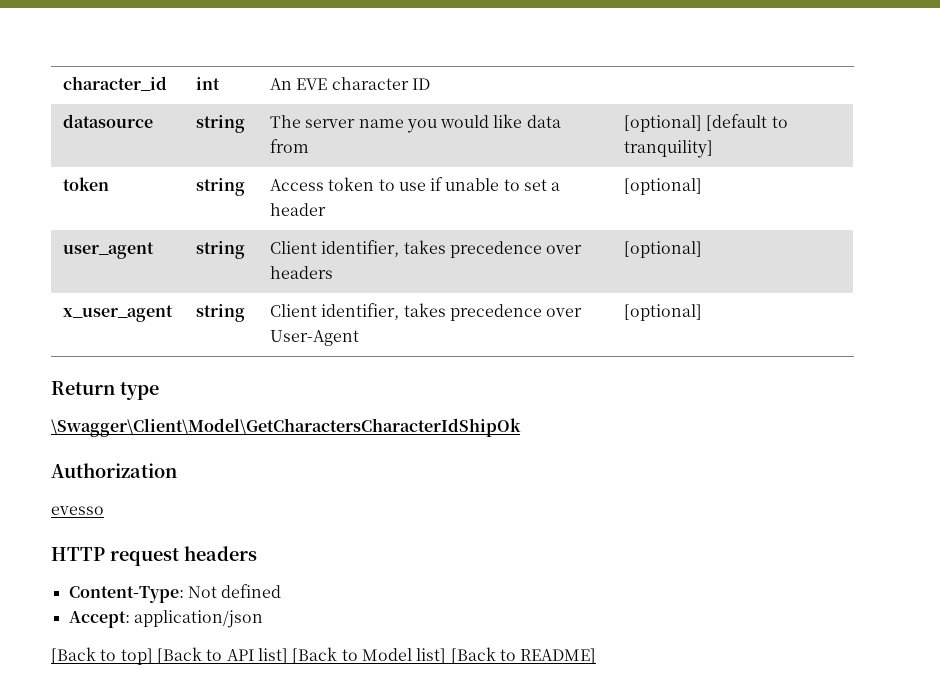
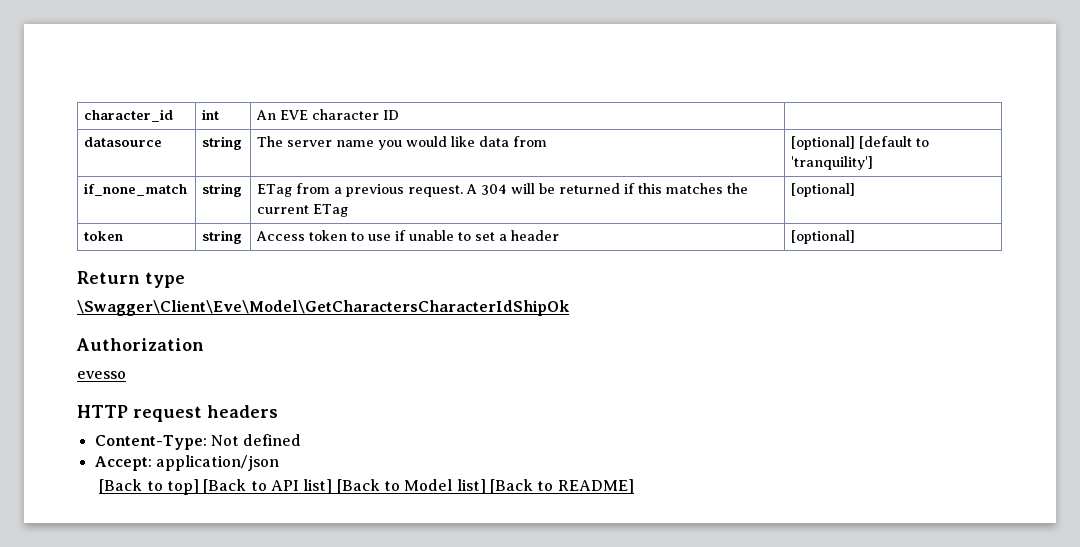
[623,140,713,158] tranquility] -> [791,156,874,170] [84,183,188,196] [202,183,243,197] [257,183,749,197] [257,204,349,217] [791,183,856,197] 'tranquility'] // if_none_match | string | ETag from a previous request. A 304 will be returned if this matches the current ETag | [optional]
[62,242,154,259] [195,241,245,259] [269,240,583,258] [269,266,333,279] [623,241,702,258] [62,305,173,322] [195,304,245,322] [269,303,583,321] [269,330,359,346] [623,304,702,321] // user_agent | string | Client identifier, takes precedence over headers | [optional] // x_user_agent | string | Client identifier, takes precedence over User-Agent | [optional] -> (856, 237) none
[51,418,521,437] \Swagger\Client\Model\GetCharactersCharacterIdShipOk -> [77,300,569,316] \Swagger\Client\Eve\Model\GetCharactersCharacterIdShipOk

